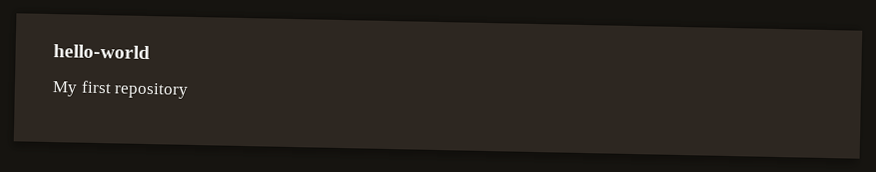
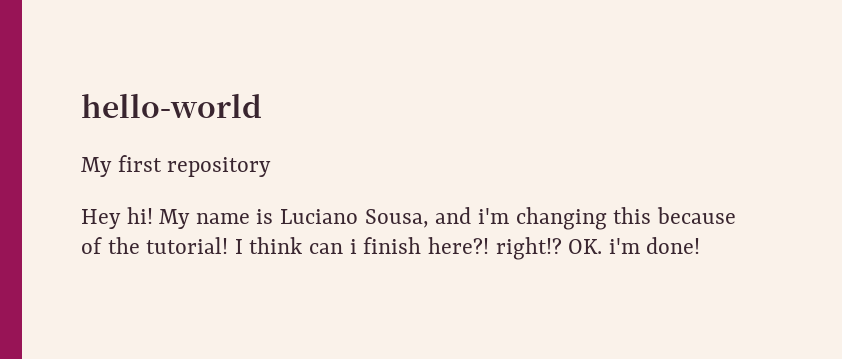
(189, 90) none -> [81,207,736,230] [81,237,701,260] // Hey hi! My name is Luciano Sousa, and i'm changing this because of the tutorial! I think can i finish here?! right!? OK. i'm done!

